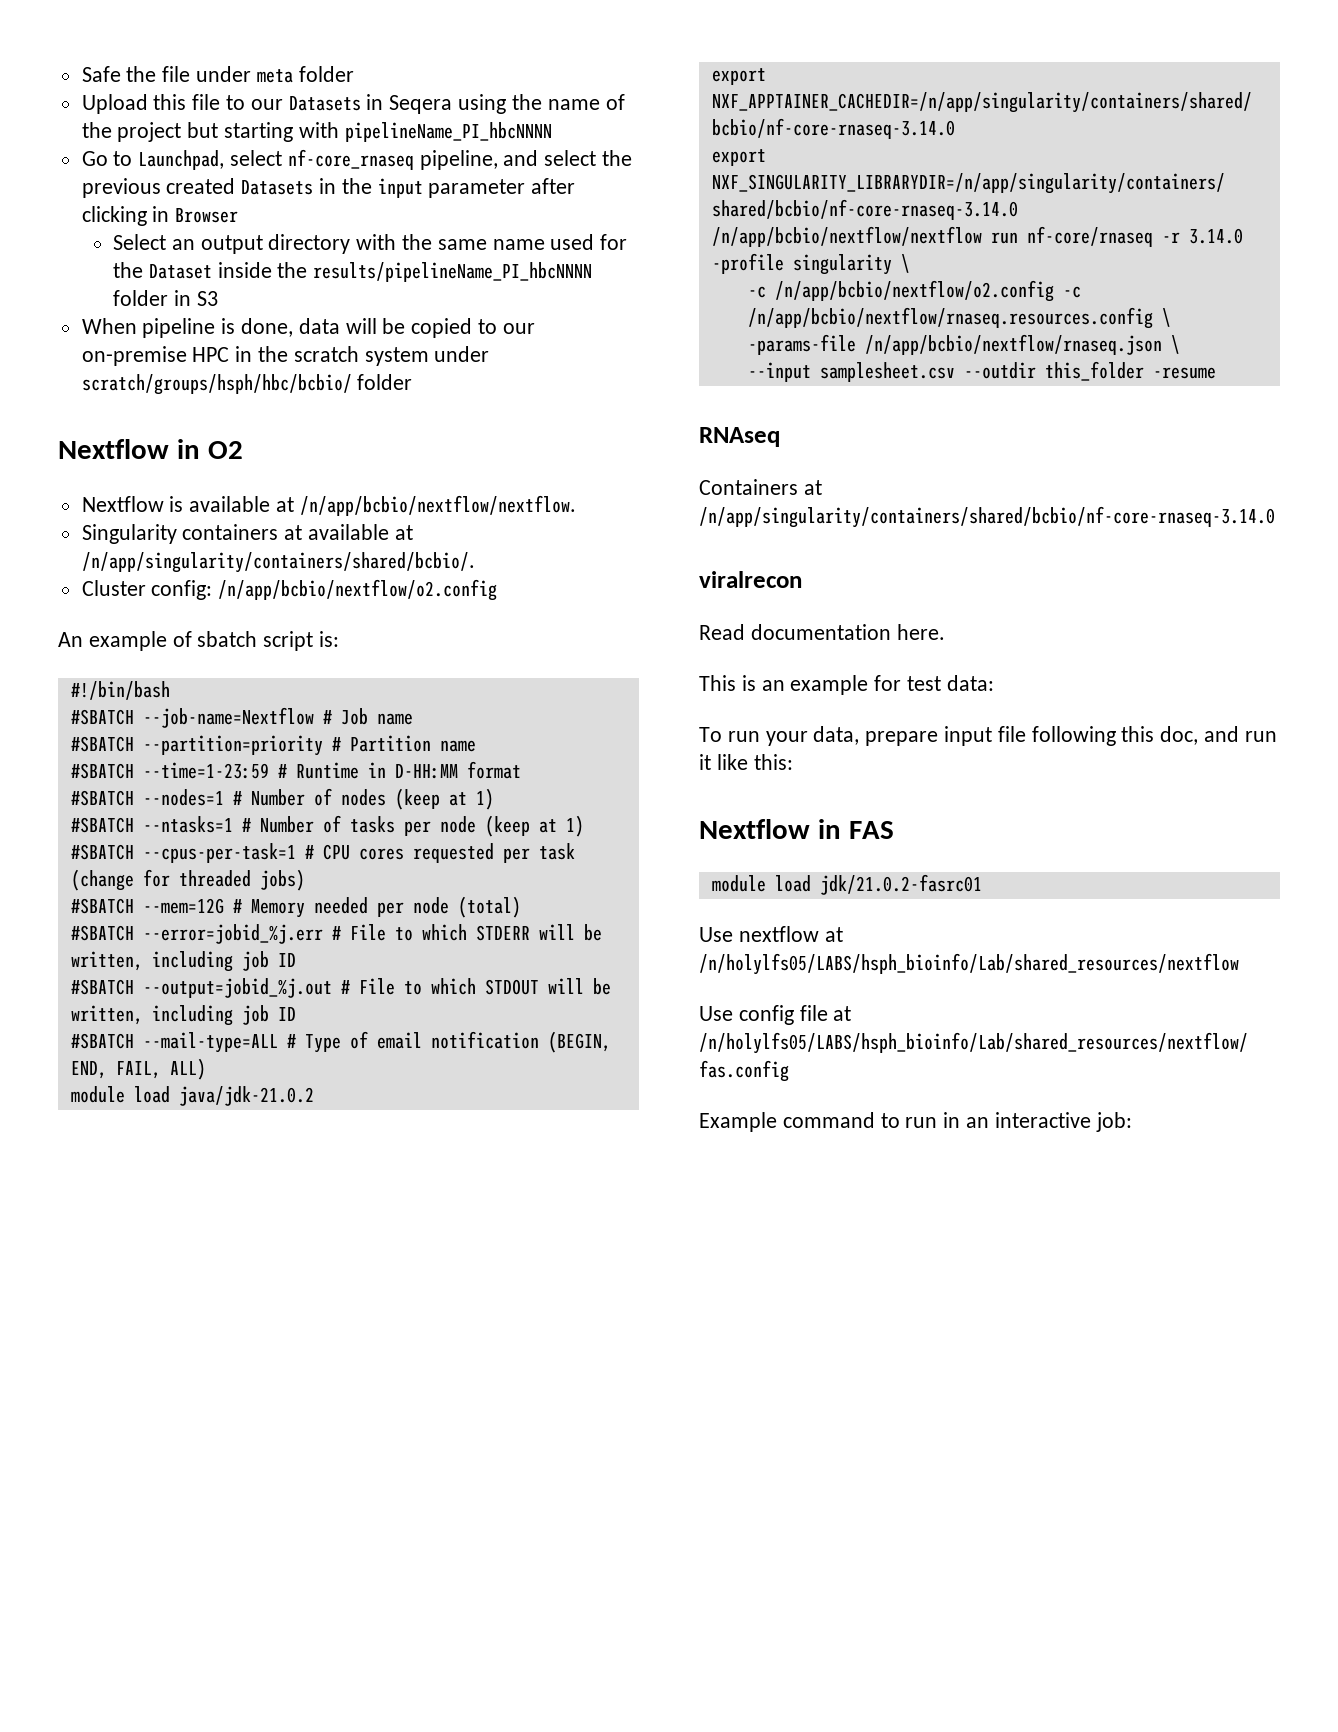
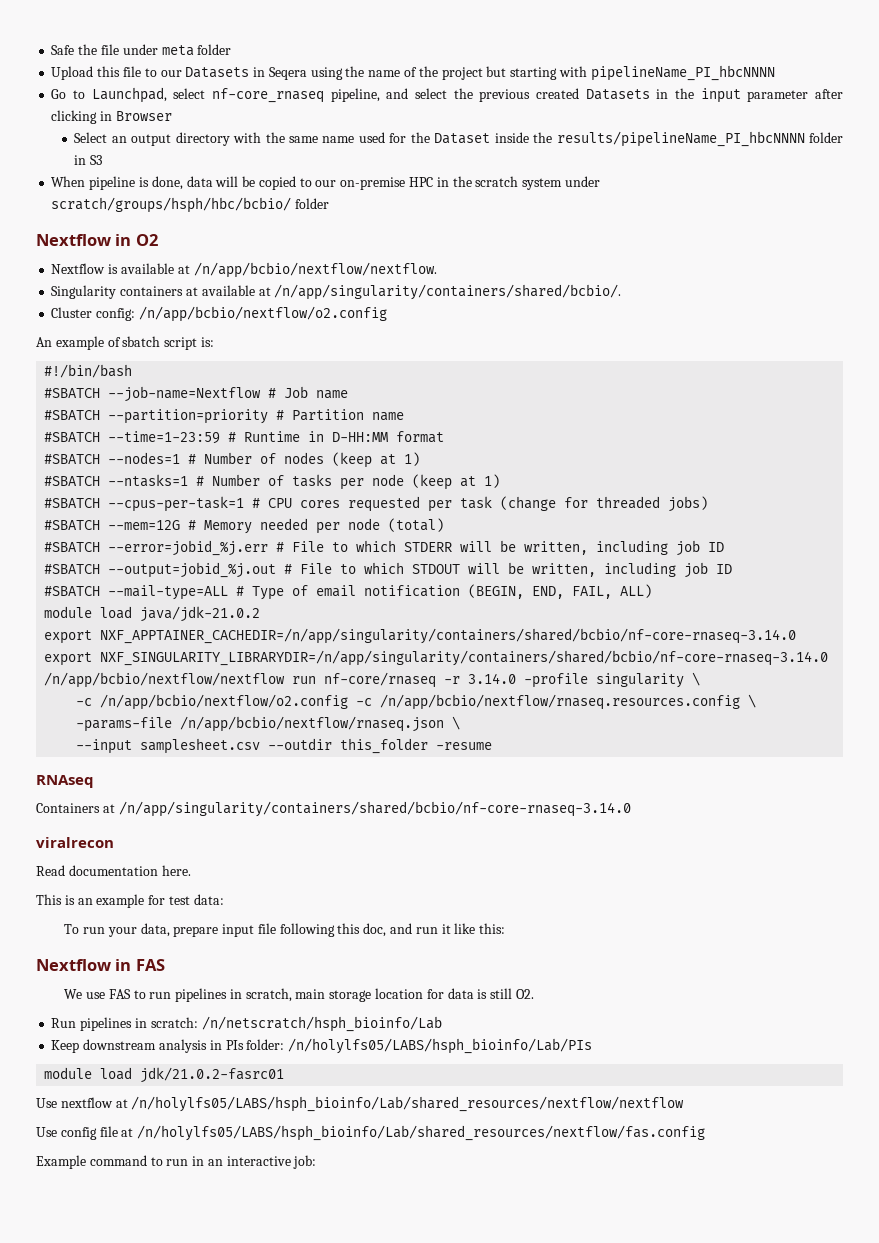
(894, 830) none -> [64,988,534,1002] [51,1016,442,1032] [51,1038,593,1054] // We use FAS to run pipelines in scratch, main storage location for data is still O2. // Run pipelines in scratch: /n/netscratch/hsph_bioinfo/Lab // Keep downstream analysis in PIs folder: /n/holylfs05/LABS/hsph_bioinfo/Lab/PIs
[699,953,1239,975] /n/holylfs05/LABS/hsph_bioinfo/Lab/shared_resources/nextflow -> [131,1096,685,1112] /n/holylfs05/LABS/hsph_bioinfo/Lab/shared_resources/nextflow/nextflow

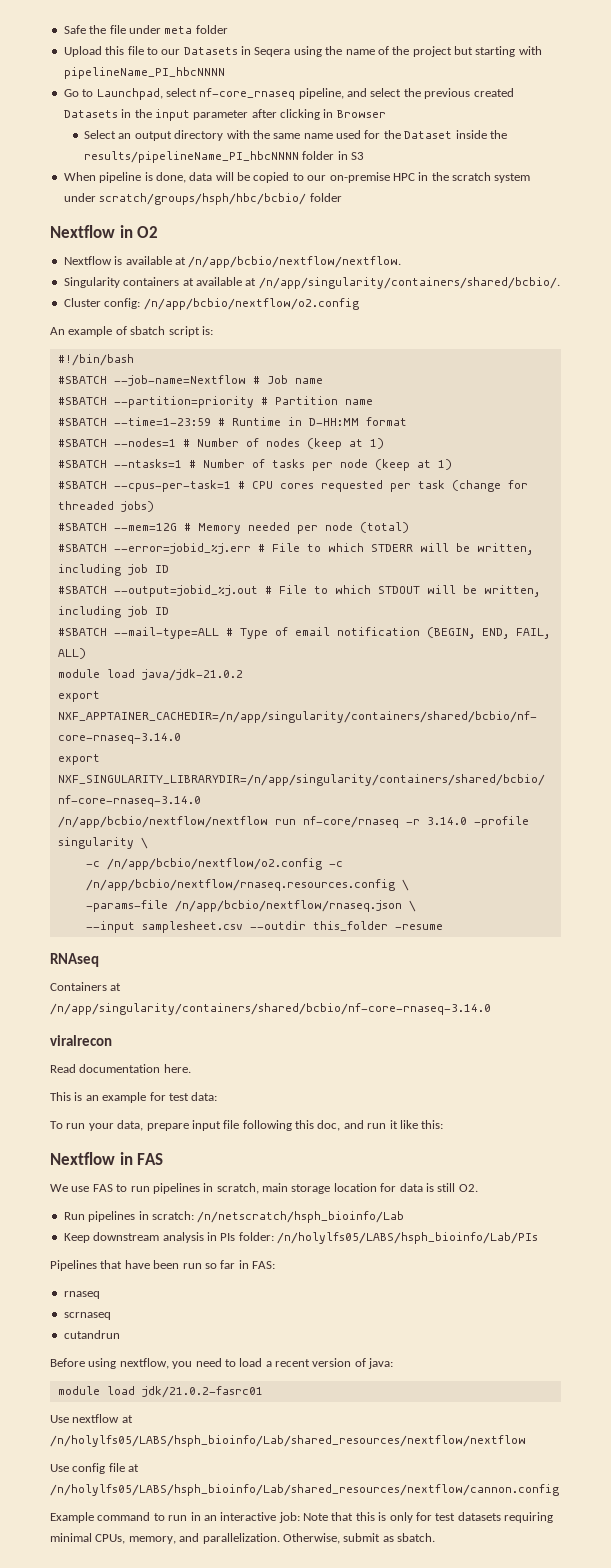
(593, 1046) none -> [50,1260,275,1271] [63,1291,100,1299] [63,1312,111,1320] [63,1330,120,1339] [50,1358,394,1369] // Pipelines that have been run so far in FAS: // rnaseq // scrnaseq // cutandrun // Before using nextflow, you need to load a recent version of java:
[137,1125,706,1141] /n/holylfs05/LABS/hsph_bioinfo/Lab/shared_resources/nextflow/fas.config -> [50,1484,559,1496] /n/holylfs05/LABS/hsph_bioinfo/Lab/shared_resources/nextflow/cannon.config
(317, 1162) none -> [303,1512,553,1523] [50,1533,435,1544] Note that this is only for test datasets requiring minimal CPUs, memory, and parallelization. Otherwise, submit as sbatch.

